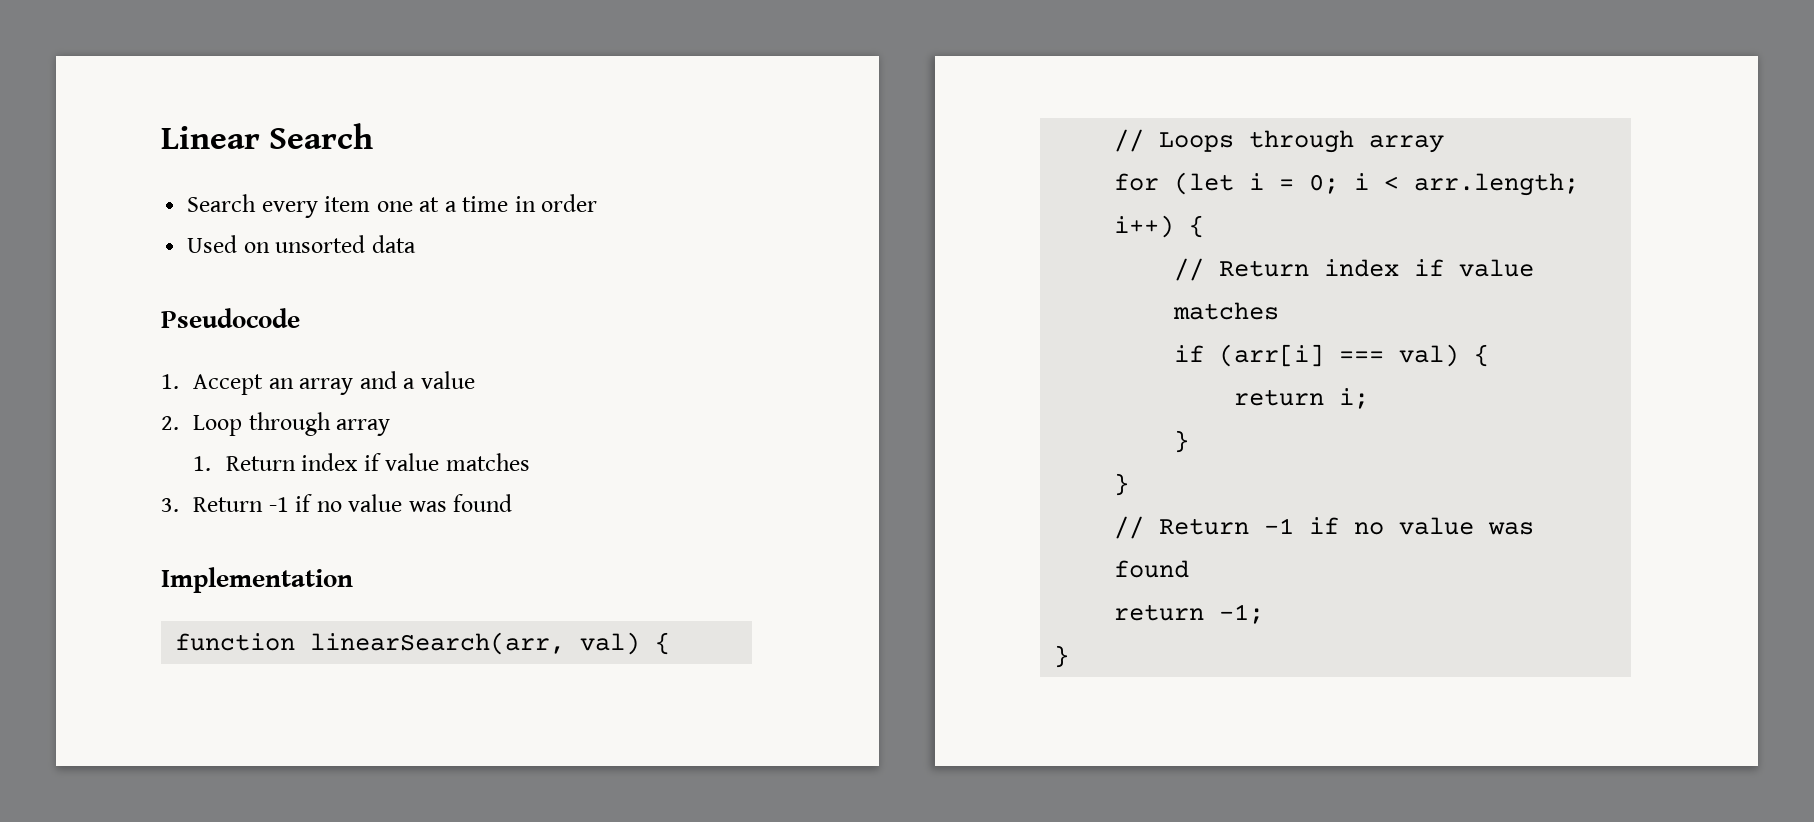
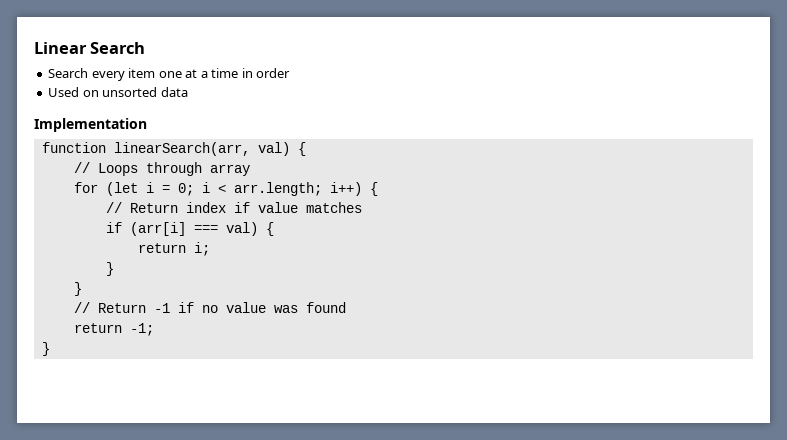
[161,308,300,328] [161,371,475,395] [161,412,391,436] [193,453,530,471] [161,494,513,512] // Pseudocode // 1. Accept an array and a value // 2. Loop through array // 1. Return index if value matches // 3. Return -1 if no value was found -> (188, 92) none

